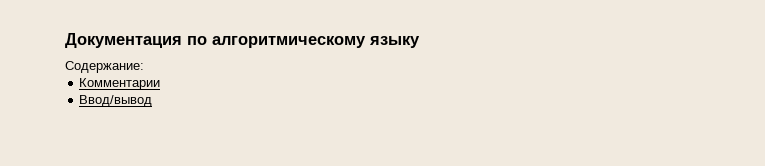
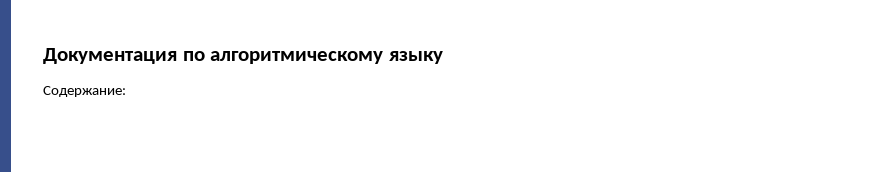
[79,78,161,90] [79,95,153,107] // Комментарии // Ввод/вывод -> (126, 91) none

